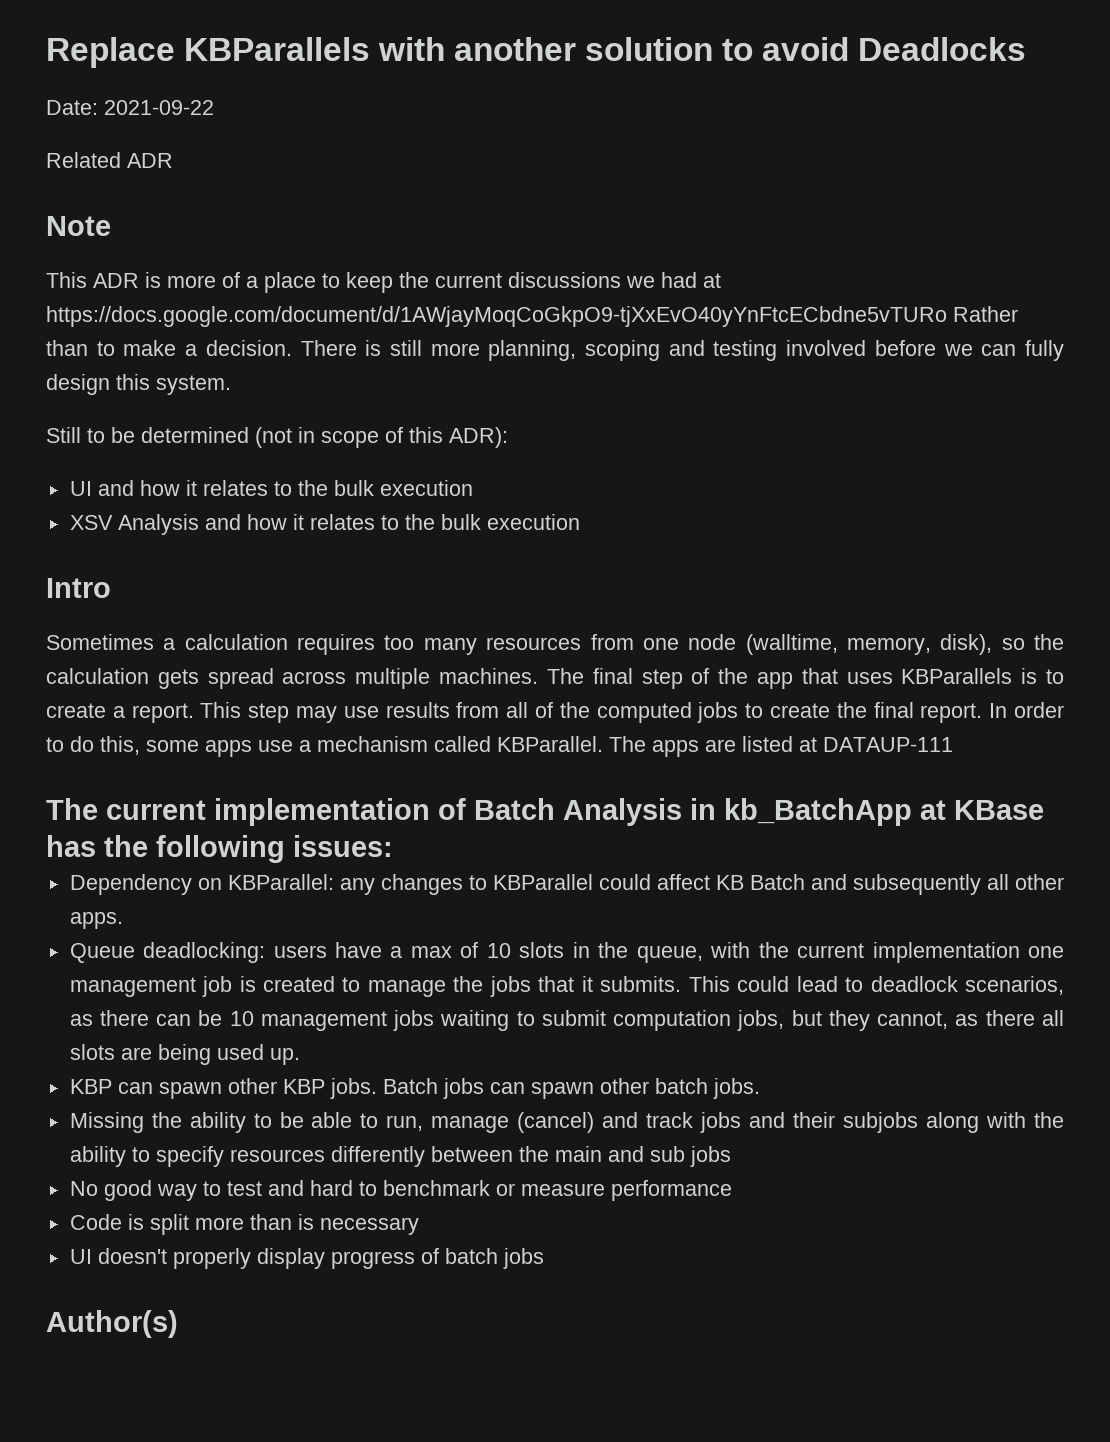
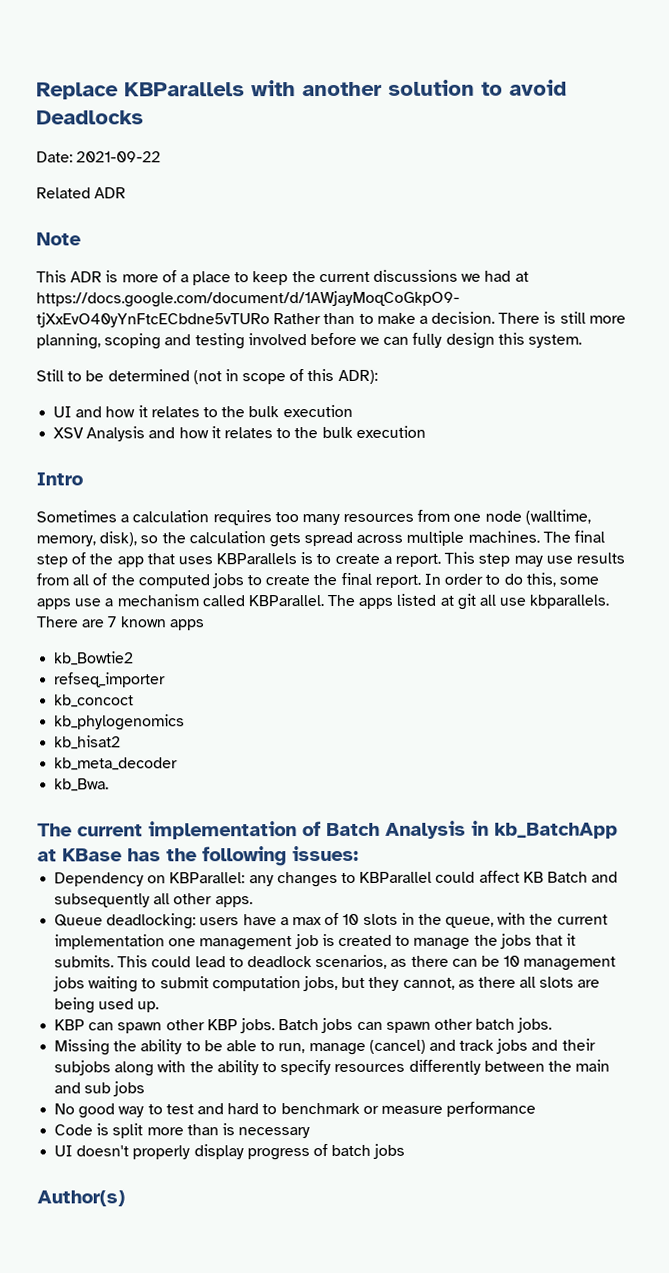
[705,739,736,752] are -> (394, 603) none
[823,737,953,752] DATAUP-111 -> [456,593,610,610] [36,616,204,631] [54,651,135,666] [54,672,167,688] [54,694,135,708] [54,714,186,731] [54,735,122,750] [54,757,179,771] [54,778,110,792] git all use kbparallels. There are 7 known apps // kb_Bowtie2 // refseq_importer // kb_concoct // kb_phylogenomics // kb_hisat2 // kb_meta_decoder // kb_Bwa.

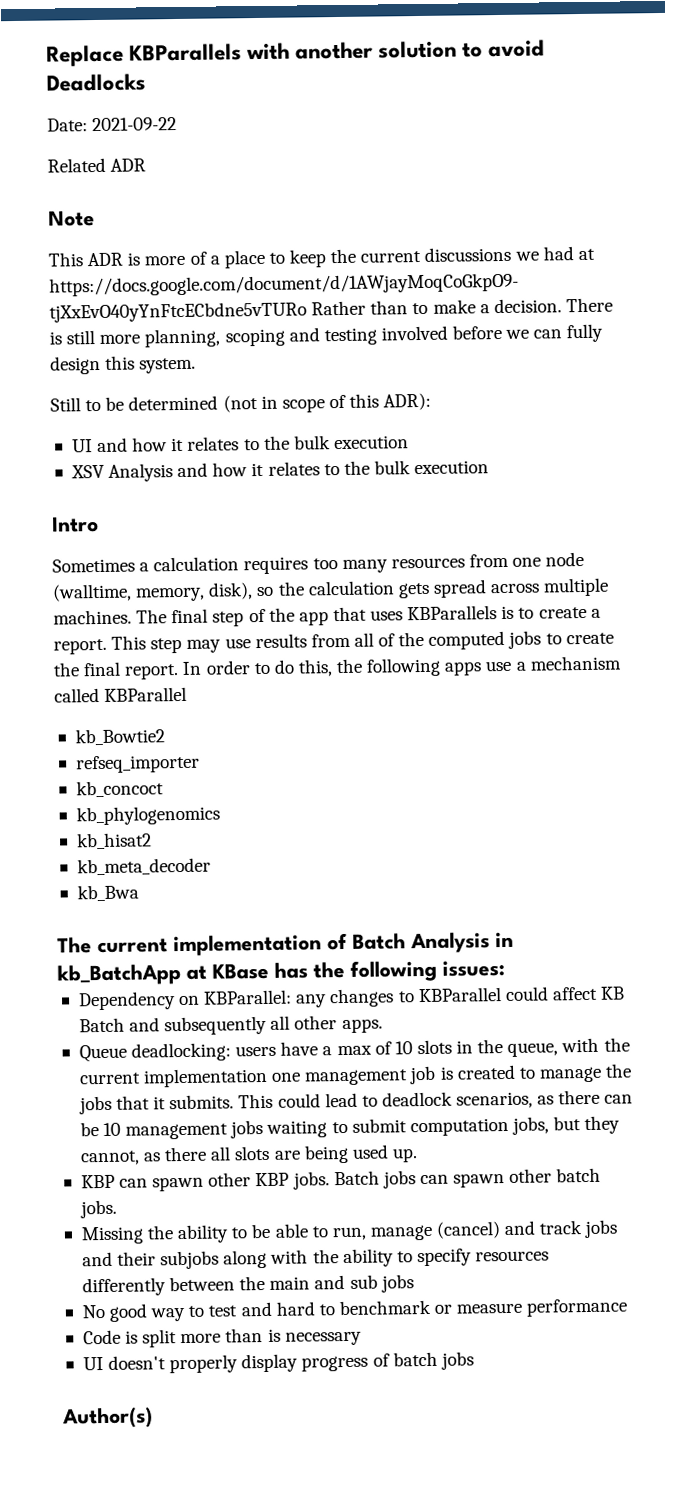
[558,576,599,585] some -> [336,657,442,677] the following
[247,593,610,610] [36,616,204,631] KBParallel. The apps listed at git all use kbparallels. There are 7 known apps -> [104,686,188,702] KBParallel
[54,778,110,792] kb_Bwa. -> [76,884,139,902] kb_Bwa

